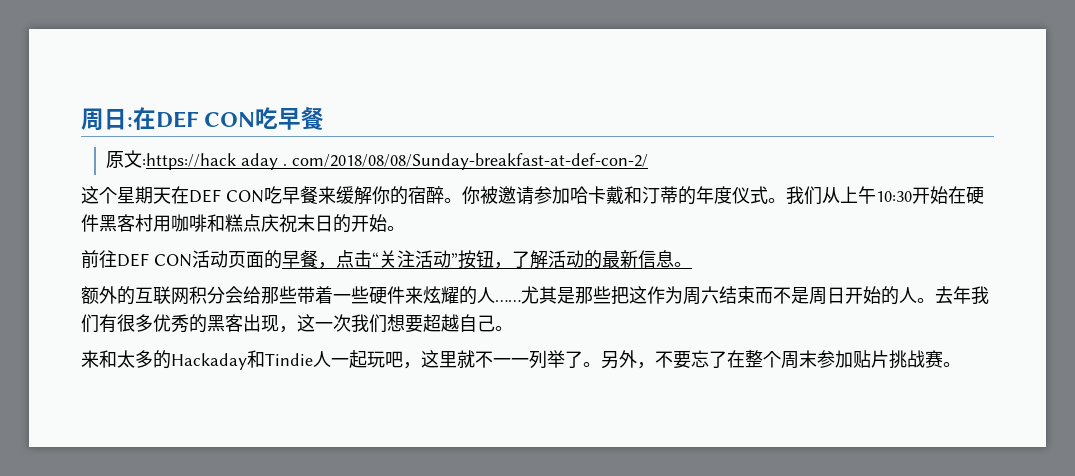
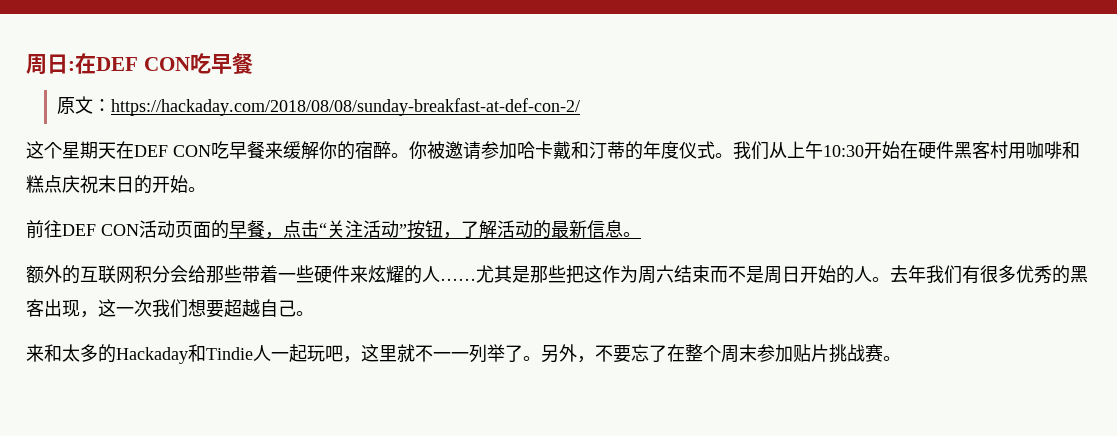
[142,153,649,170] :https://hack aday . com/2018/08/08/Sunday-breakfast-at-def-con-2/ -> [92,98,580,116] ：https://hackaday.com/2018/08/08/sunday-breakfast-at-def-con-2/

